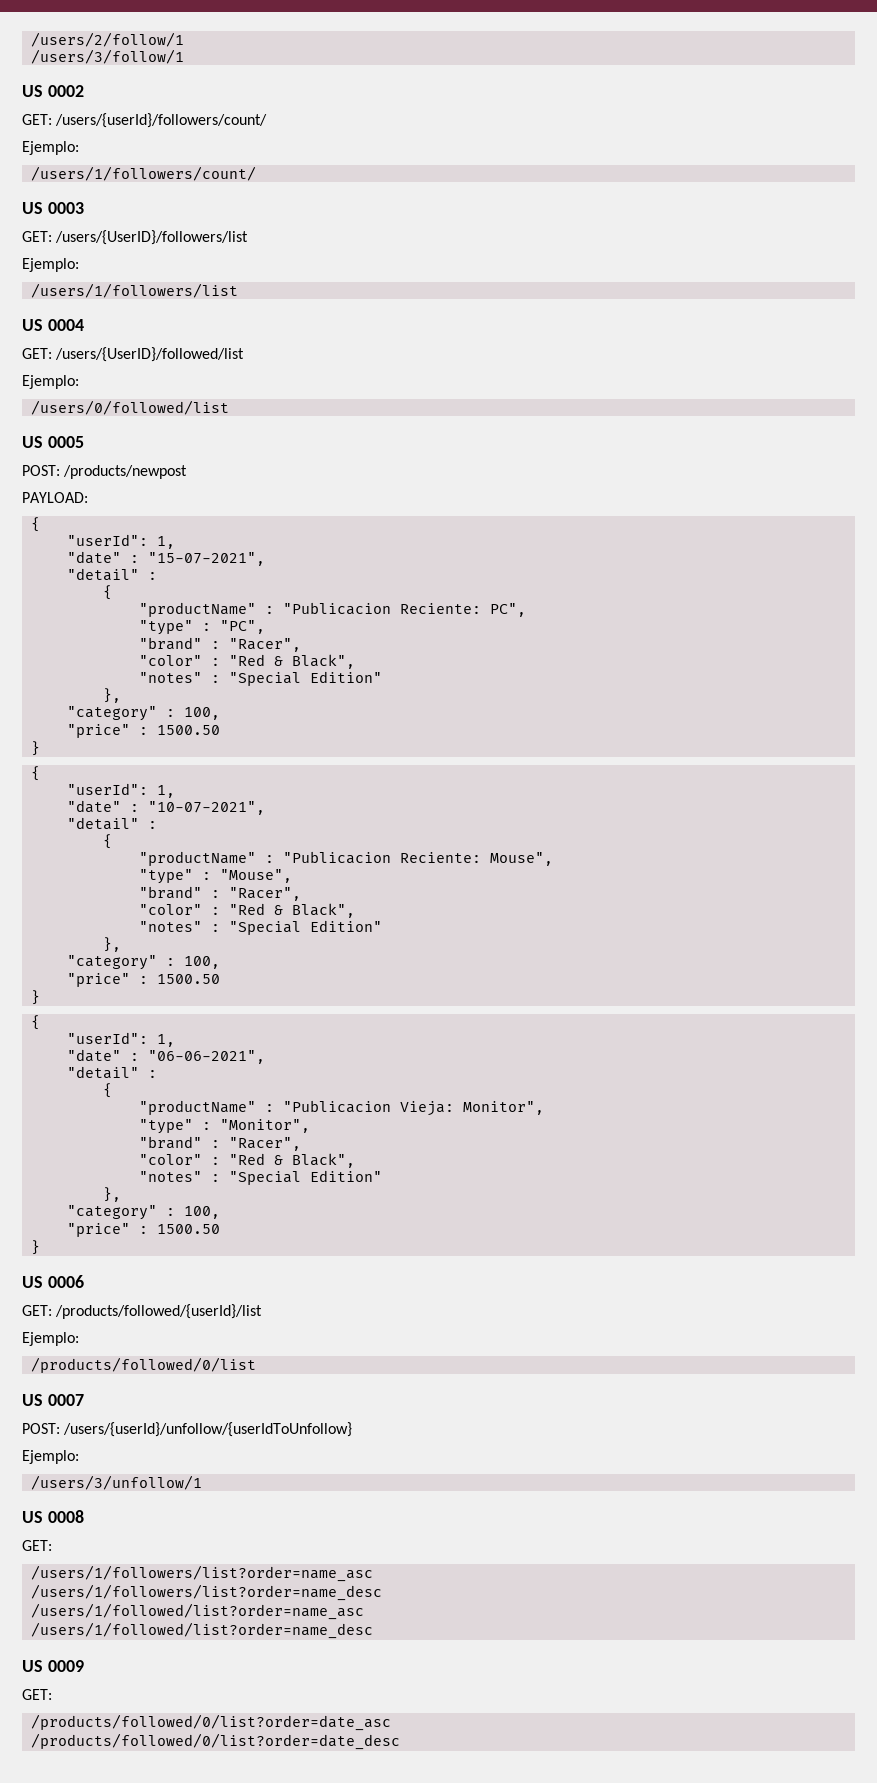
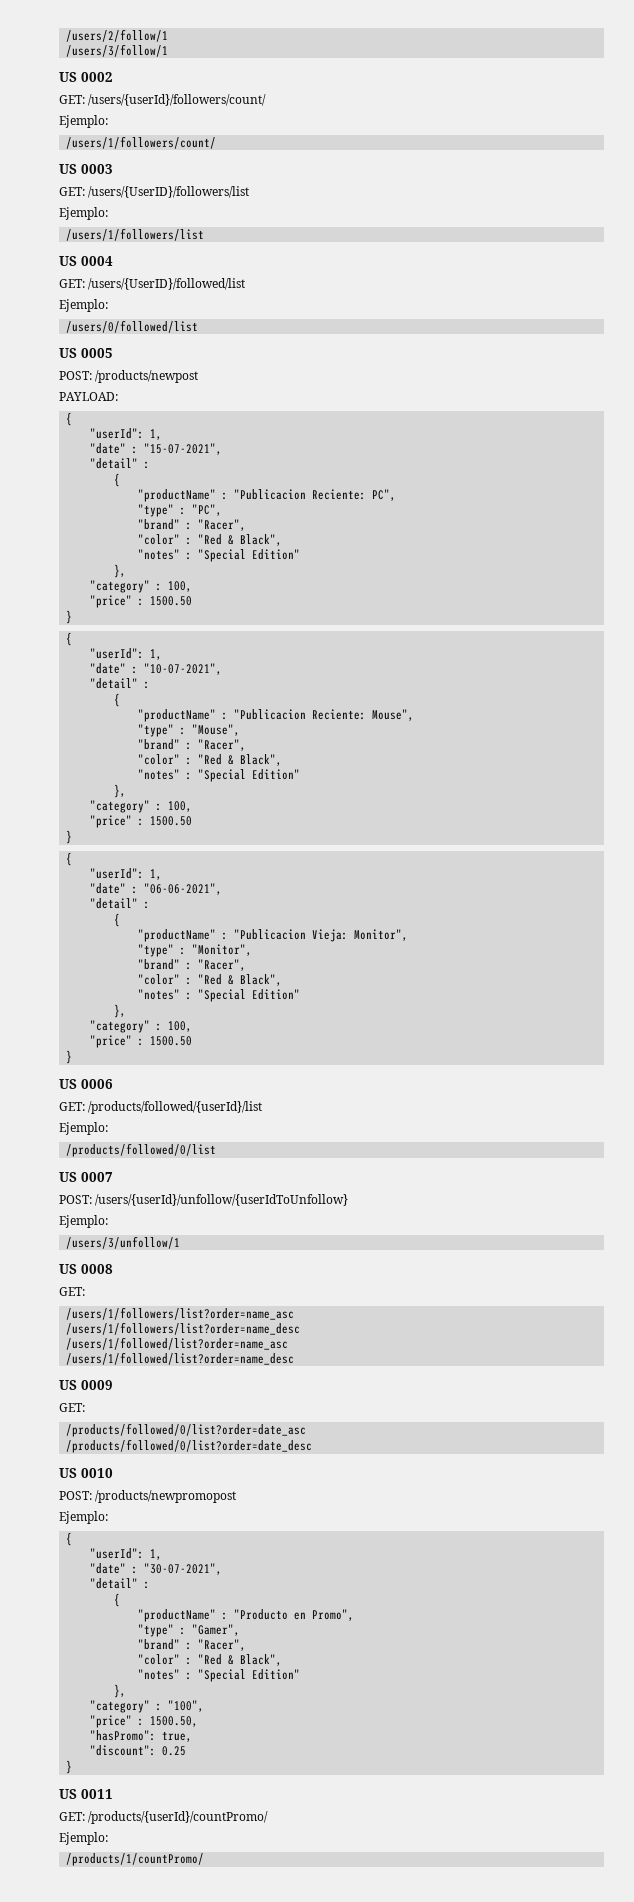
(401, 1741) none -> [59,1468,113,1478] [59,1490,237,1503] [59,1511,108,1524] [66,1532,73,1546] [90,1548,163,1560] [90,1563,223,1575] [90,1578,151,1589] [114,1593,121,1607] [138,1609,355,1622] [138,1624,241,1637] [138,1639,247,1651] [138,1654,283,1666] [138,1669,301,1682] [114,1684,127,1698] [90,1700,205,1713] [90,1715,199,1728] [90,1730,193,1742] [90,1745,187,1756] [66,1760,73,1774] [59,1789,113,1799] [59,1811,269,1824] [59,1832,108,1845] [66,1853,205,1866] // US 0010 // POST: /products/newpromopost // Ejemplo: // { // "userId": 1, // "date" : "30-07-2021", // "detail" : // { // "productName" : "Producto en Promo", // "type" : "Gamer", // "brand" : "Racer", // "color" : "Red & Black", // "notes" : "Special Edition" // }, // "category" : "100", // "price" : 1500.50, // "hasPromo": true, // "discount": 0.25 // } // US 0011 // GET: /products/{userId}/countPromo/ // Ejemplo: // /products/1/countPromo/

